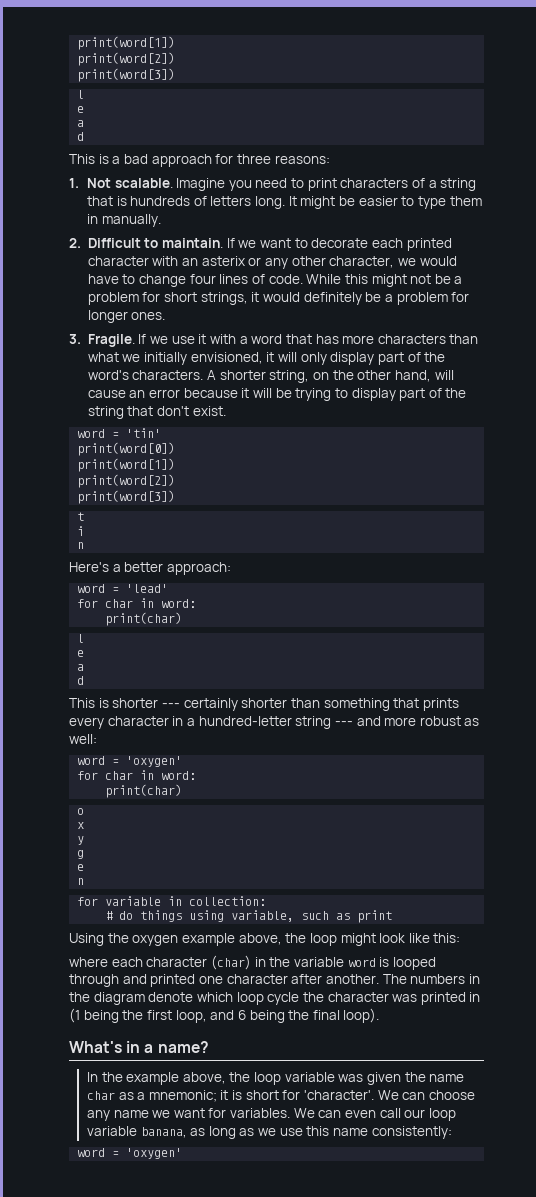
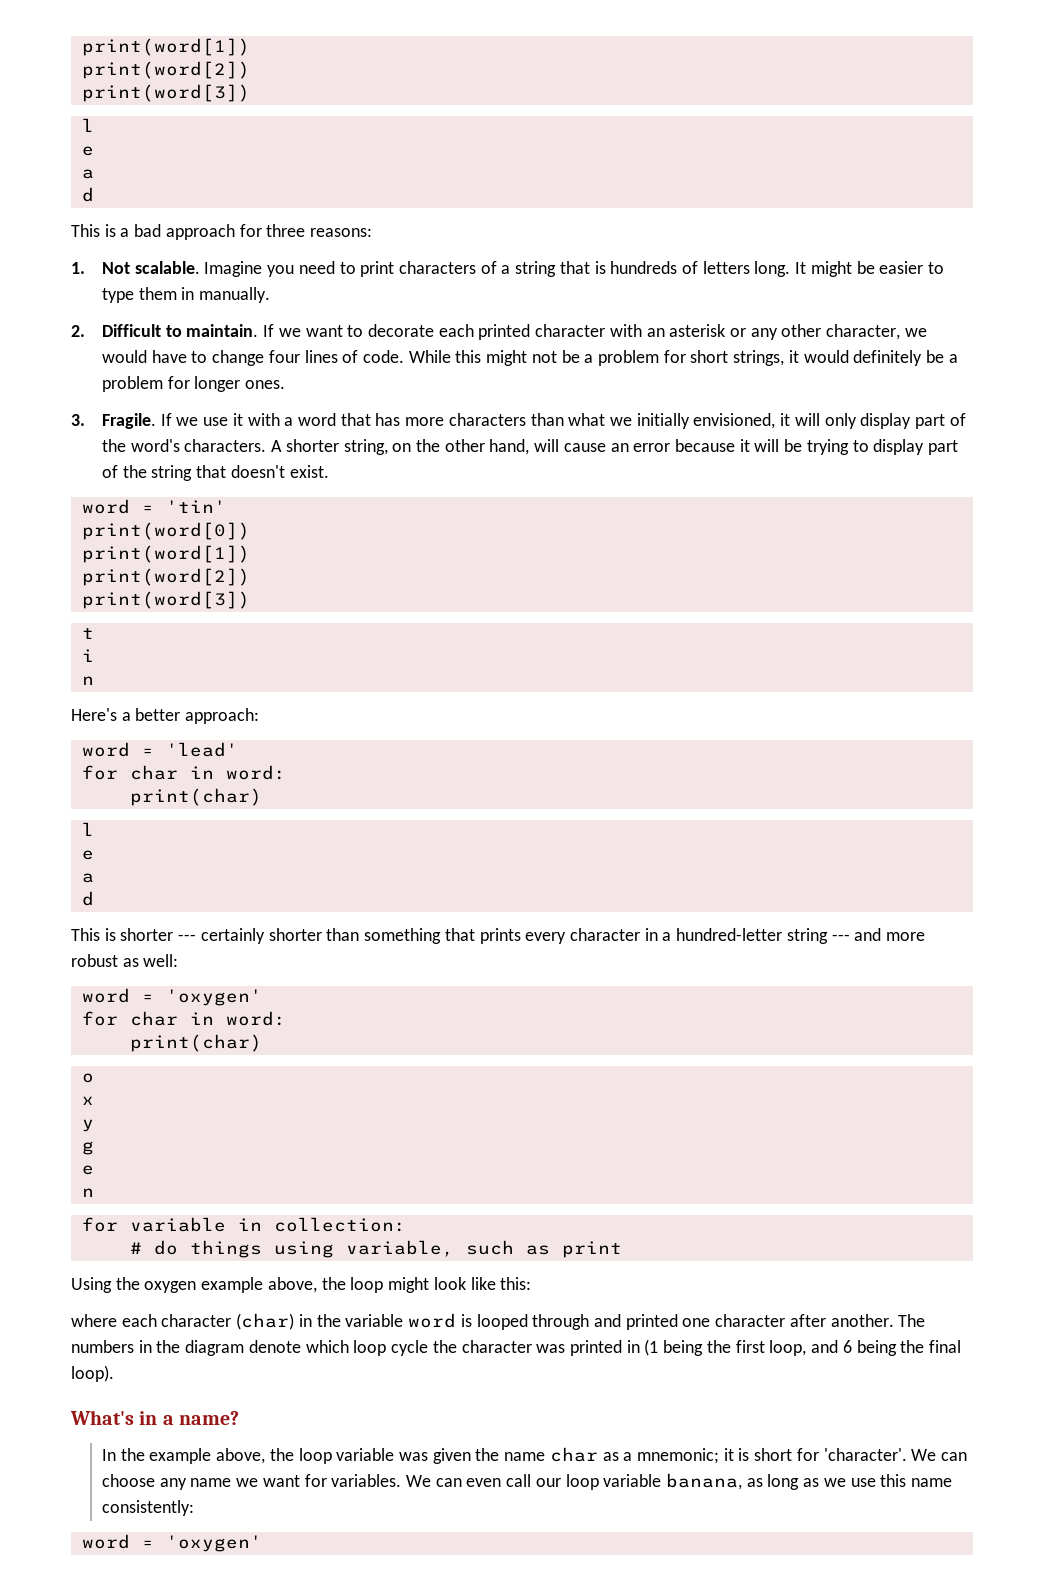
[201,256,245,266] asterix -> [669,324,726,337] asterisk
[157,406,190,416] don't -> [230,465,285,478] doesn't

